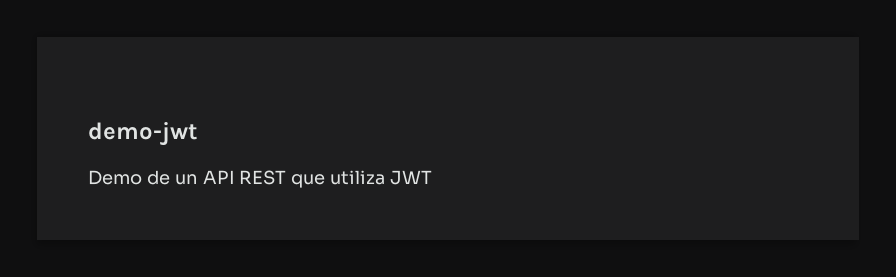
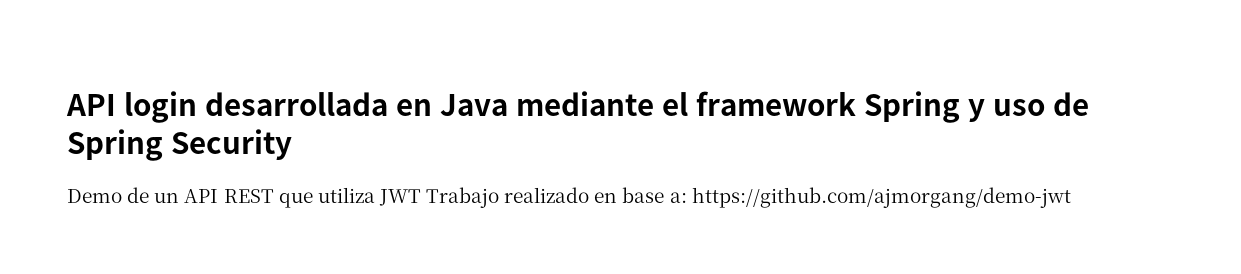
[88,121,197,146] demo-jwt -> [66,91,1089,123] [67,129,292,161] API login desarrollada en Java mediante el framework Spring y uso de Spring Security
(433, 177) none -> [426,187,1071,208] Trabajo realizado en base a: https://github.com/ajmorgang/demo-jwt

